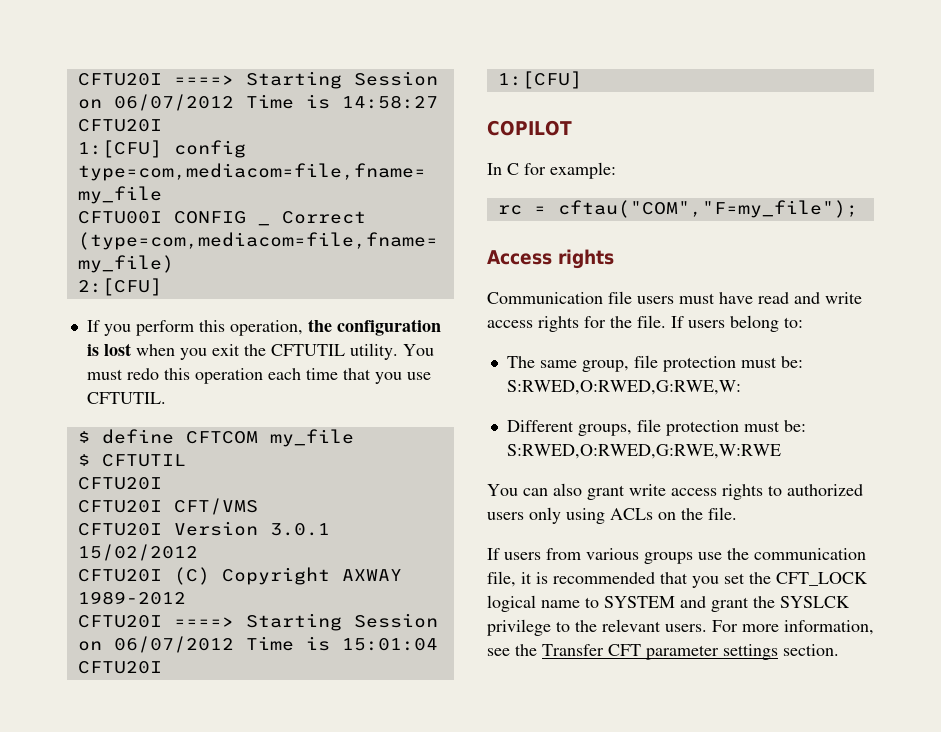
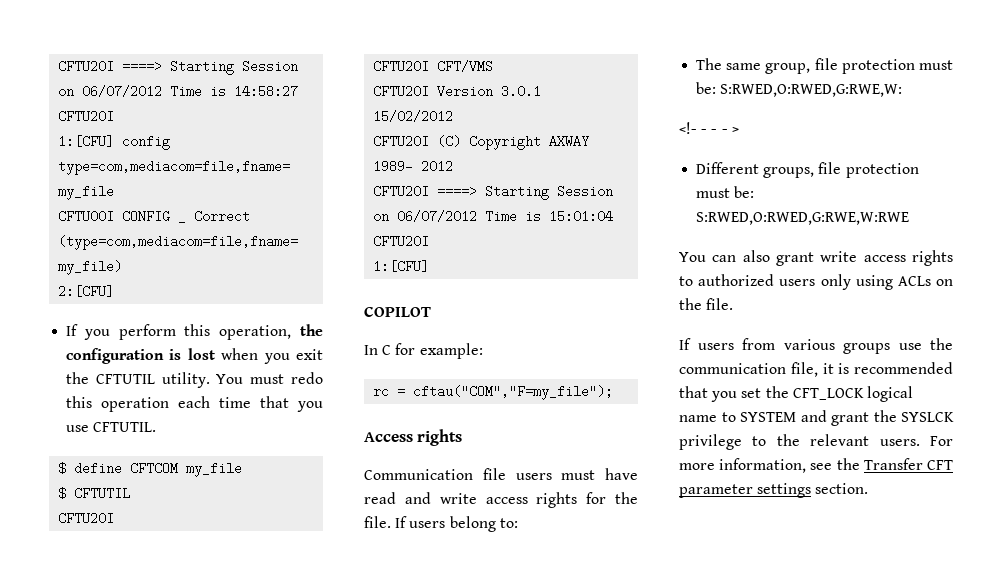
[77,591,186,605] 1989-2012 -> [373,160,454,173] 1989- 2012
(741, 387) none -> [679,122,739,134] // <!- - - - >

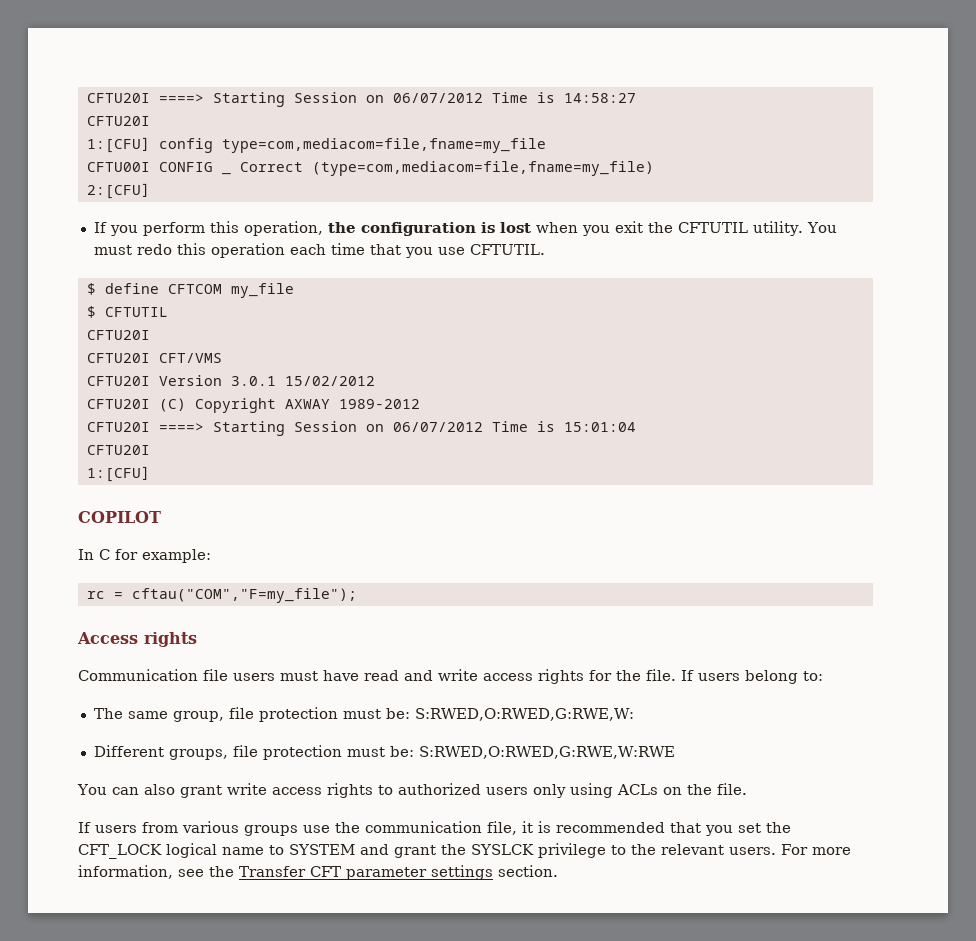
[373,160,454,173] 1989- 2012 -> [338,399,420,409] 1989-2012
[679,122,739,134] // <!- - - - > -> (634, 714) none

